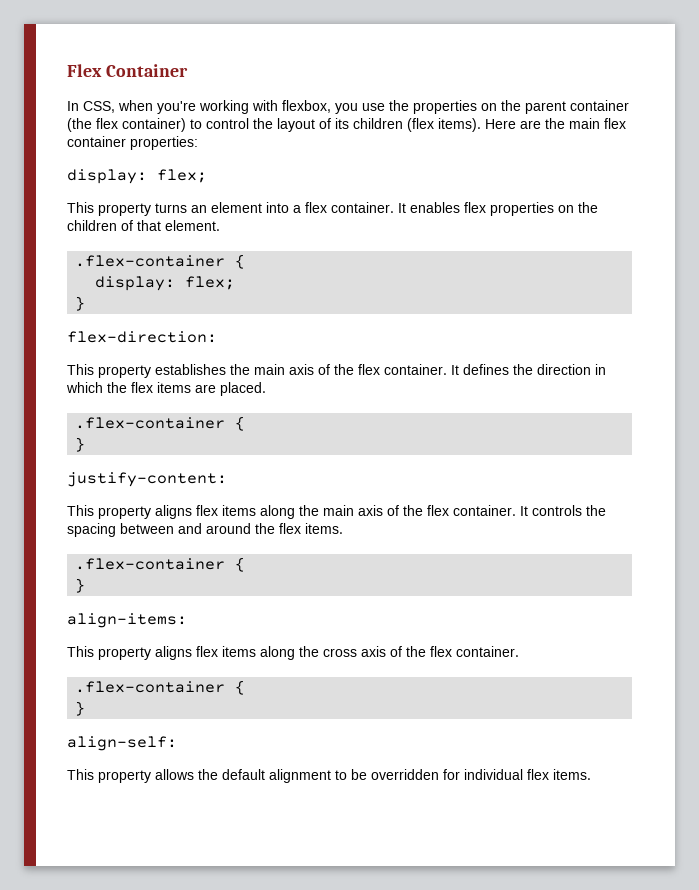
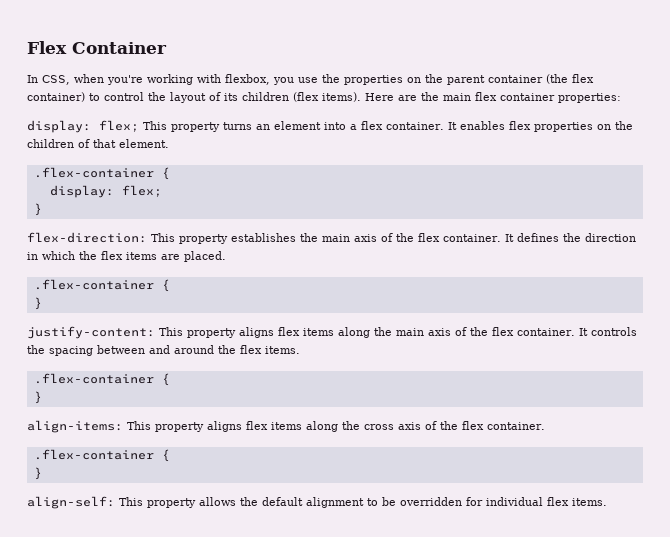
(207, 176) // -> (139, 126) none
(217, 337) // -> (147, 237) none
(227, 479) // -> (155, 332) none
(187, 620) // -> (123, 426) none
(177, 743) // -> (115, 502) none

